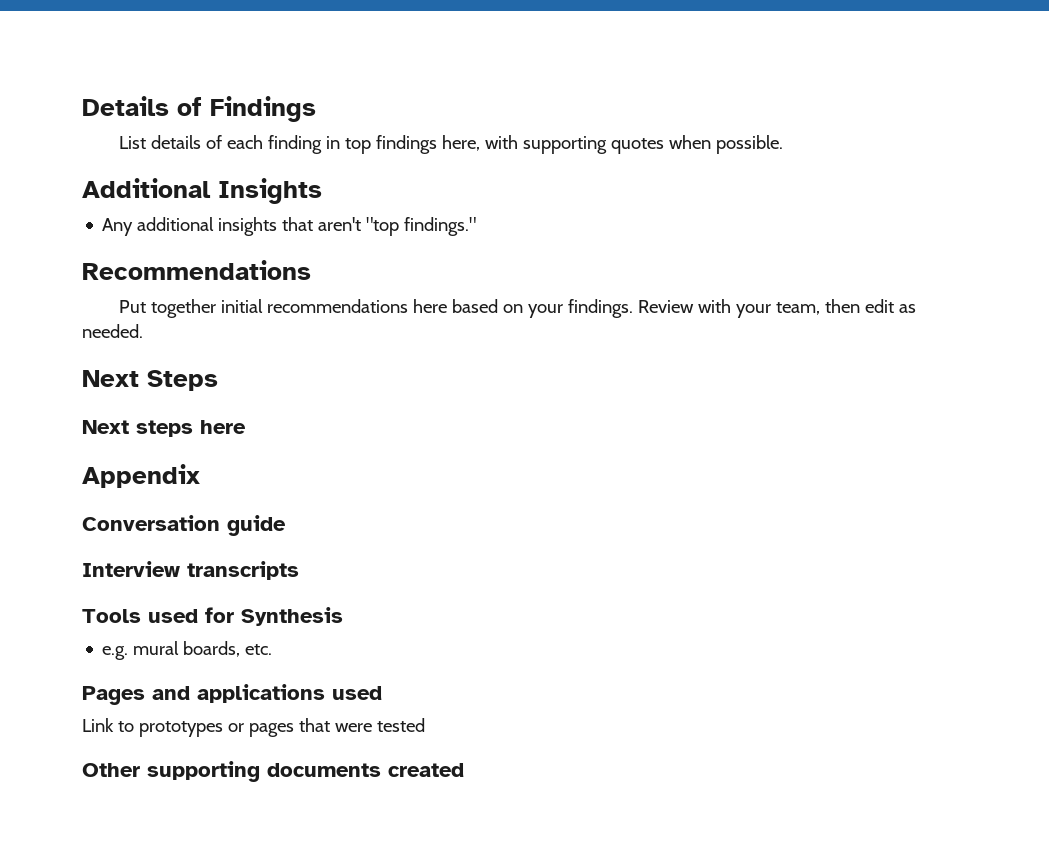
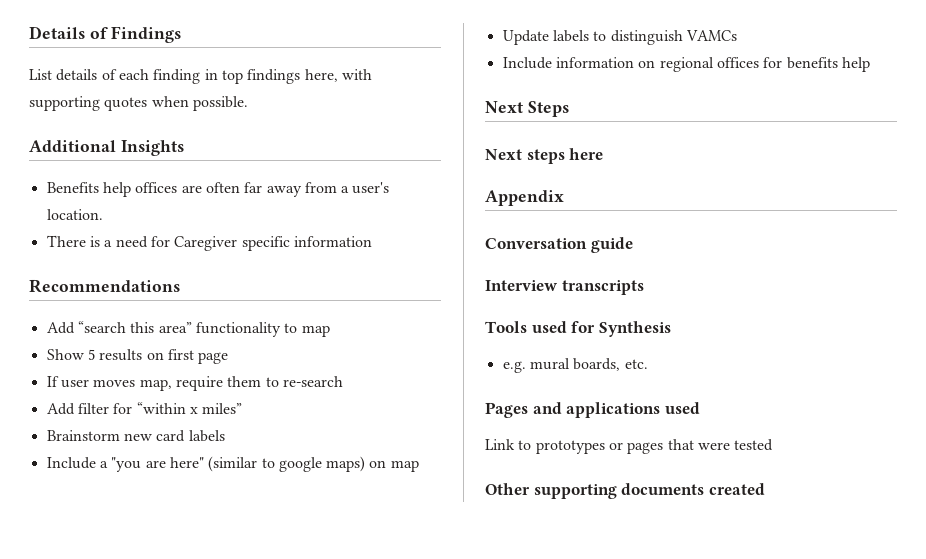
[102,217,477,236] [82,260,311,280] [119,299,917,318] [82,324,143,338] Any additional insights that aren't "top findings." // Recommendations // Put together initial recommendations here based on your findings. Review with your team, then edit as needed. -> [46,182,390,197] [46,209,103,220] [46,235,372,251] [29,279,180,293] [46,321,330,337] [46,349,229,364] [46,376,343,391] [46,402,243,415] [46,430,225,442] [46,456,419,472] [502,30,737,45] [502,57,870,72] Benefits help offices are often far away from a user's location. // There is a need for Caregiver specific information // Recommendations // Add “search this area” functionality to map // Show 5 results on first page // If user moves map, require them to re-search // Add filter for “within x miles” // Brainstorm new card labels // Include a "you are here" (similar to google maps) on map // Update labels to distinguish VAMCs // Include information on regional offices for benefits help

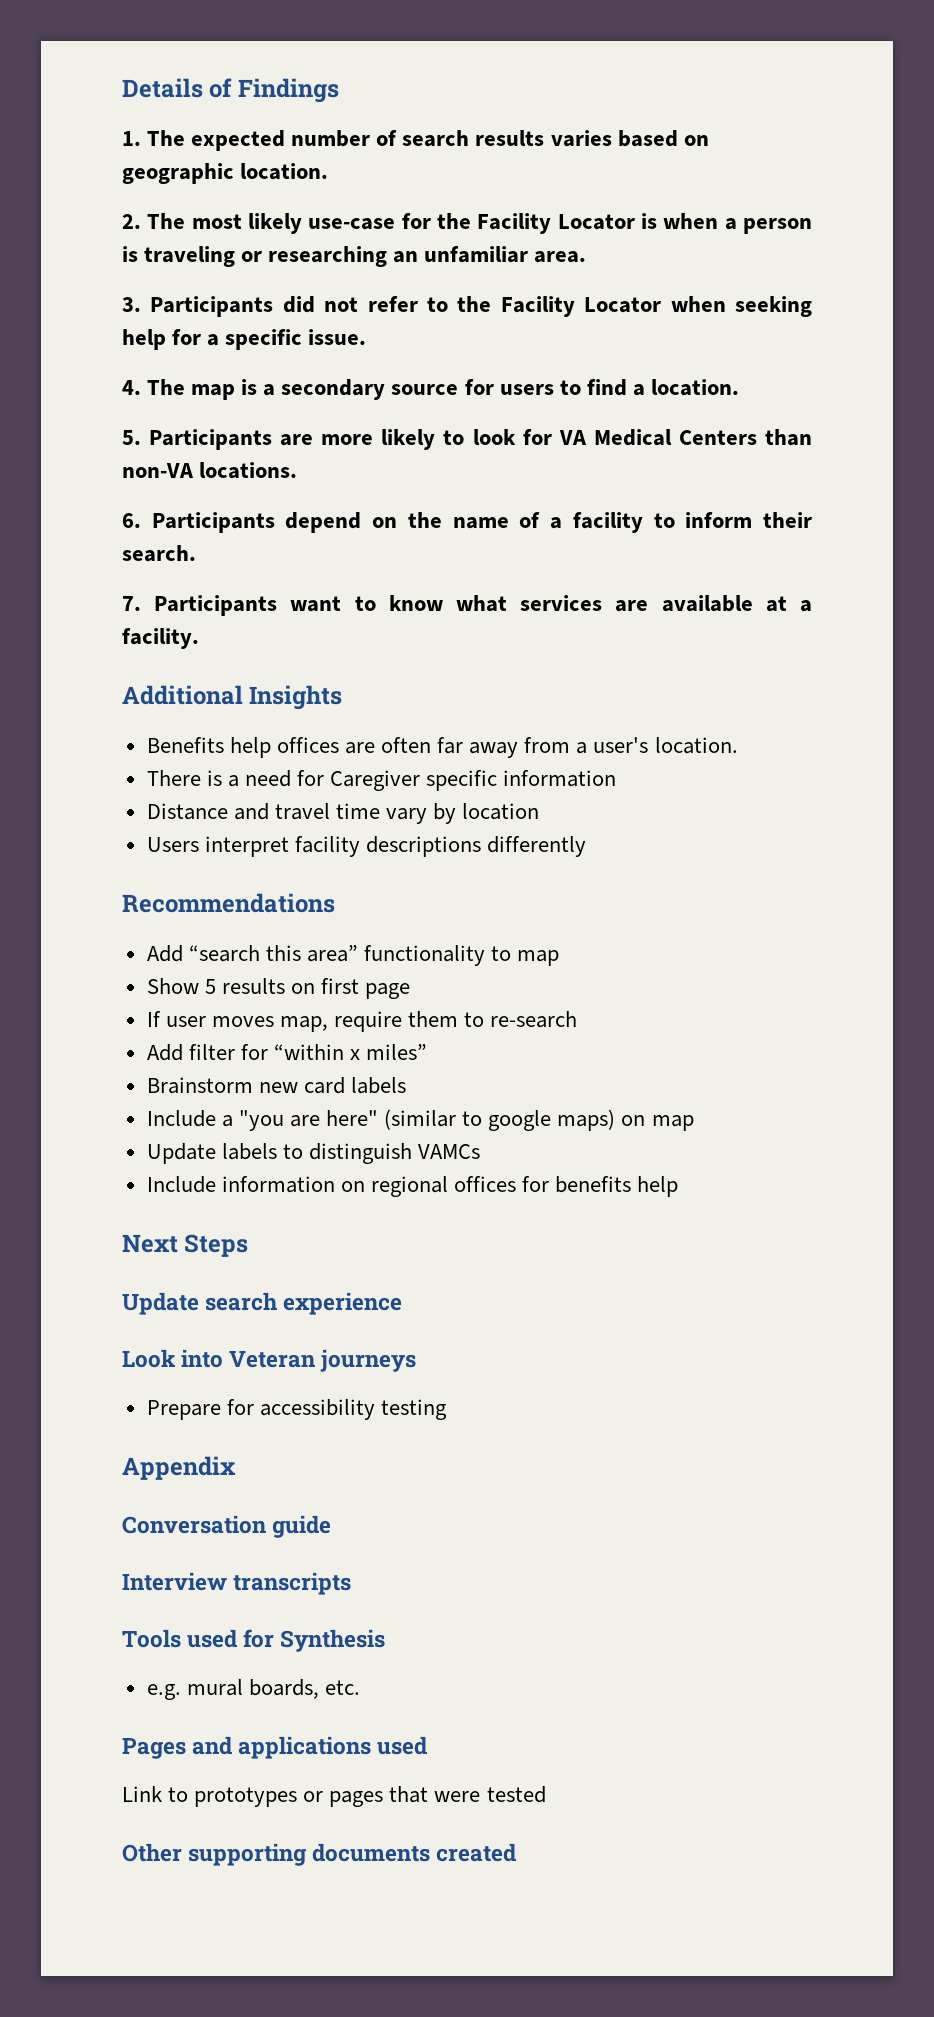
[29,69,372,84] [29,96,248,111] List details of each finding in top findings here, with supporting quotes when possible. -> [122,130,709,151] [122,163,329,184] [122,213,813,234] [122,246,587,267] [122,296,812,317] [122,329,367,350] [122,379,739,400] [122,429,812,450] [122,462,298,479] [122,512,813,533] [122,545,196,562] [122,595,812,616] [122,628,199,649] 1. The expected number of search results varies based on geographic location. // 2. The most likely use-case for the Facility Locator is when a person is traveling or researching an unfamiliar area. // 3. Participants did not refer to the Facility Locator when seeking help for a specific issue. // 4. The map is a secondary source for users to find a location. // 5. Participants are more likely to look for VA Medical Centers than non-VA locations. // 6. Participants depend on the name of a facility to inform their search. // 7. Participants want to know what services are available at a facility.
(372, 241) none -> [146,803,540,824] [146,836,587,857] // Distance and travel time vary by location // Users interpret facility descriptions differently
[485,148,604,164] Next steps here -> [122,1292,403,1315] [122,1349,417,1372] [146,1399,447,1420] Update search experience // Look into Veteran journeys // Prepare for accessibility testing

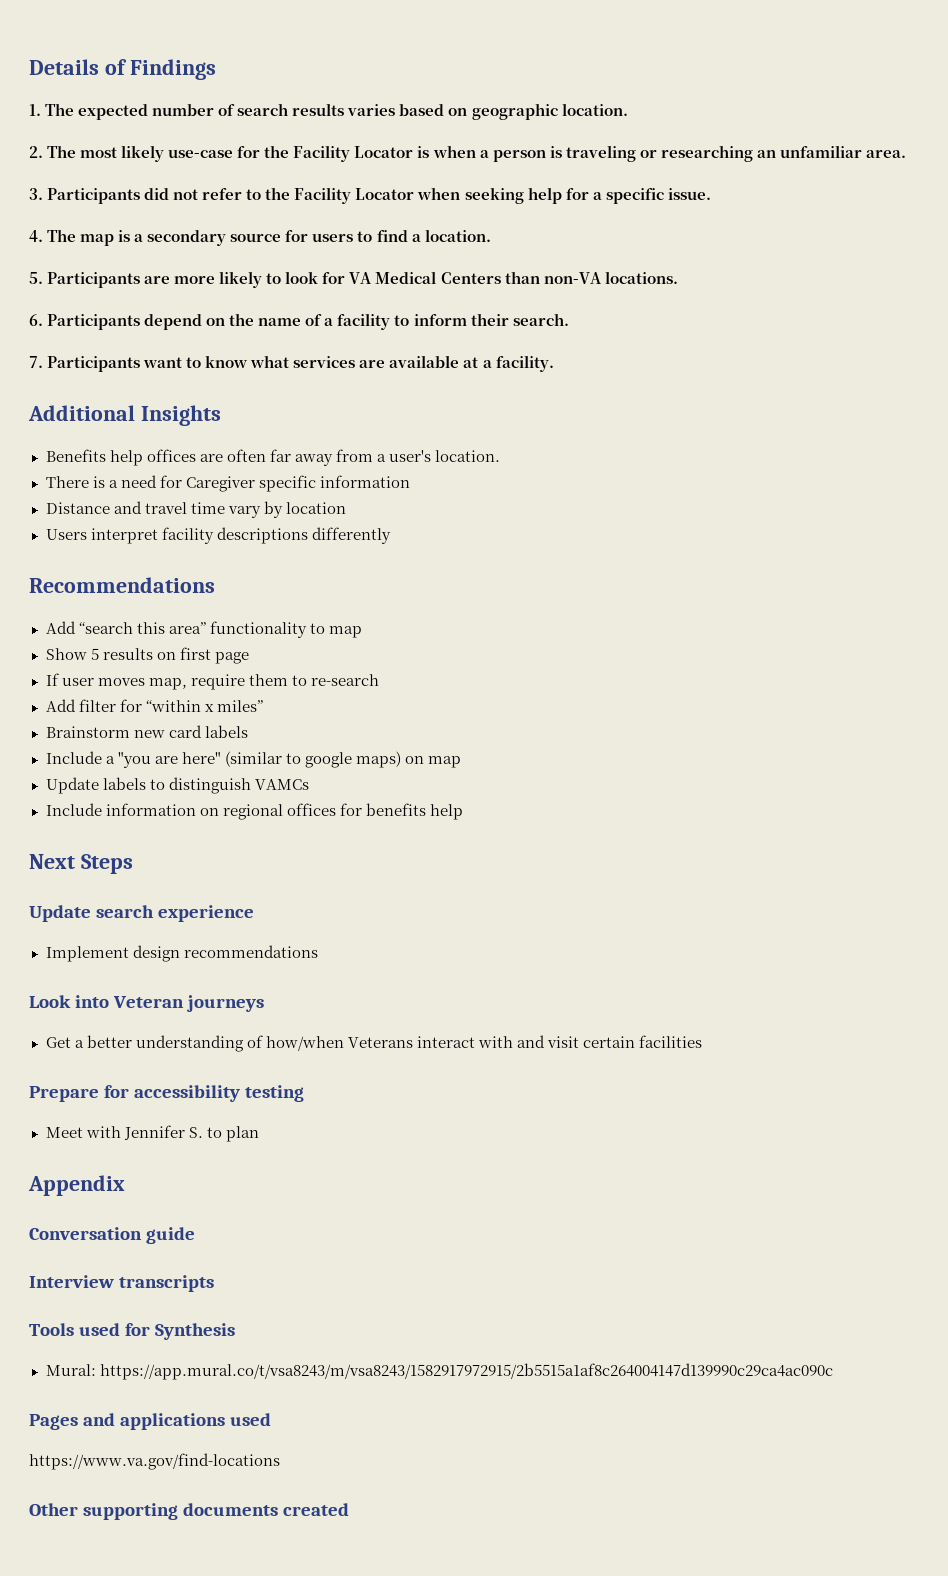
(403, 1303) none -> [45,945,318,962] // Implement design recommendations
[146,1399,447,1420] Prepare for accessibility testing -> [45,1035,703,1052] [29,1085,304,1102] [45,1125,259,1142] Get a better understanding of how/when Veterans interact with and visit certain facilities // Prepare for accessibility testing // Meet with Jennifer S. to plan
[146,1679,360,1700] e.g. mural boards, etc. -> [45,1363,833,1380] Mural: https://app.mural.co/t/vsa8243/m/vsa8243/1582917972915/2b5515a1af8c264004147d139990c29ca4ac090c
[122,1786,546,1807] Link to prototypes or pages that were tested -> [29,1453,280,1470] https://www.va.gov/find-locations

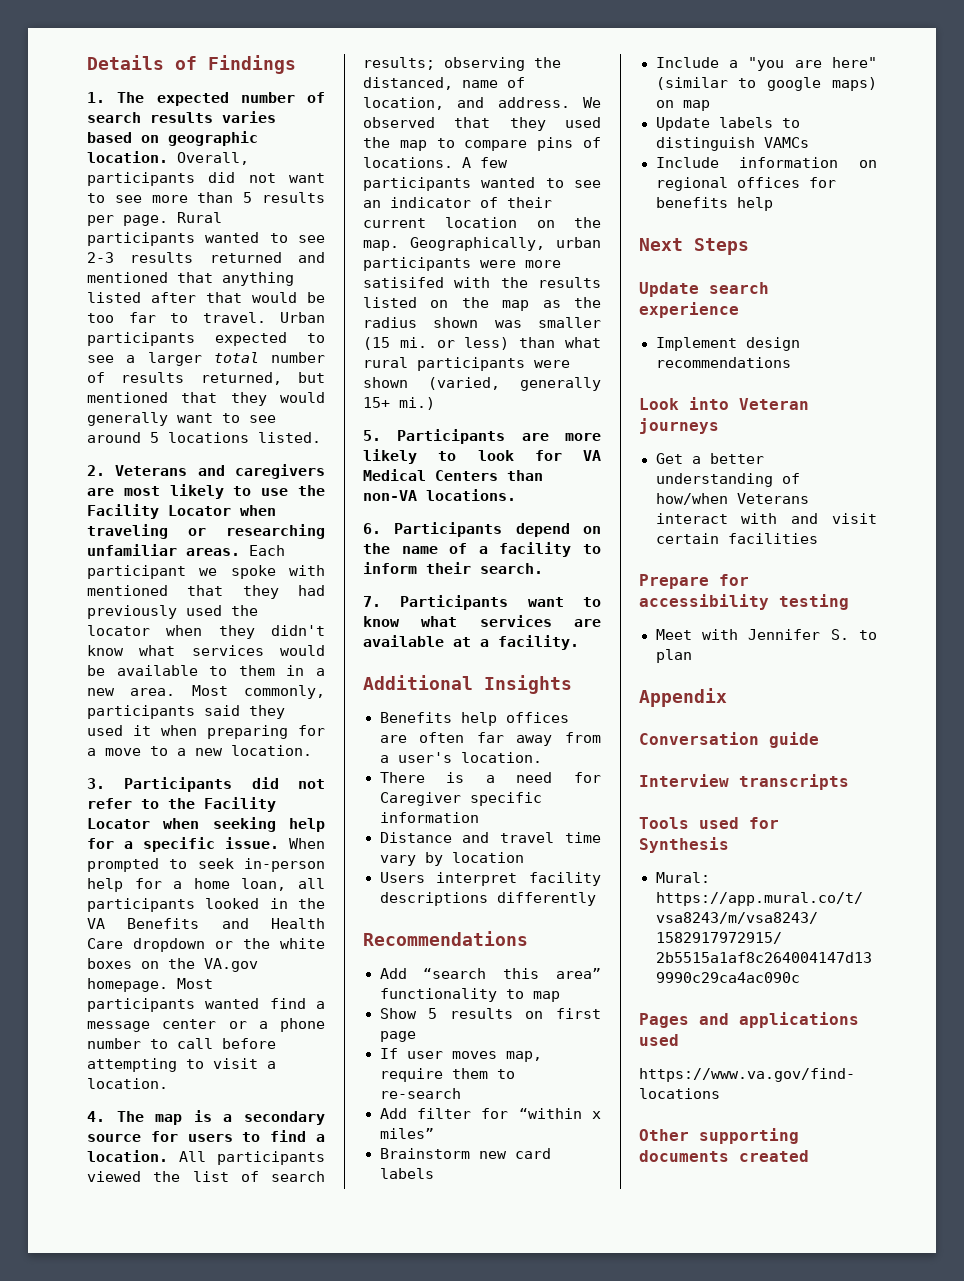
[29,145,906,162] // 2. The most likely use-case for the Facility Locator is when a person is traveling or researching an unfamiliar area. -> [177,152,249,165] [87,172,325,186] [87,192,325,203] [87,212,222,226] [87,232,325,246] [87,252,325,263] [87,272,294,286] [87,292,325,303] [87,312,325,323] [87,332,325,346] [87,352,325,366] [87,372,325,385] [87,392,325,406] [87,412,276,426] [87,432,321,443] [87,464,325,479] [87,484,325,499] [87,504,276,519] [87,524,325,539] [87,544,285,556] [87,565,325,579] [87,585,325,599] [87,605,258,619] [87,625,325,639] [87,645,325,656] [87,665,325,676] [87,685,325,699] [87,705,285,719] [87,725,325,739] [87,745,312,756] Overall, participants did not want to see more than 5 results per page. Rural participants wanted to see 2-3 results returned and mentioned that anything listed after that would be too far to travel. Urban participants expected to see a larger total number of results returned, but mentioned that they would generally want to see around 5 locations listed. // 2. Veterans and caregivers are most likely to use the Facility Locator when traveling or researching unfamiliar areas. Each participant we spoke with mentioned that they had previously used the locator when they didn't know what services would be available to them in a new area. Most commonly, participants said they used it when preparing for a move to a new location.
(711, 194) none -> [289,838,325,849] [87,858,325,872] [87,878,325,892] [87,898,325,912] [87,918,325,929] [87,938,325,952] [87,958,258,972] [87,978,213,992] [87,998,325,1012] [87,1018,325,1032] [87,1038,276,1049] [87,1058,276,1072] [87,1078,168,1089] When prompted to seek in-person help for a home loan, all participants looked in the VA Benefits and Health Care dropdown or the white boxes on the VA.gov homepage. Most participants wanted find a message center or a phone number to call before attempting to visit a location.
(491, 235) none -> [179,1151,325,1165] [87,1171,325,1182] [363,57,561,71] [363,77,525,90] [363,97,601,110] [363,117,601,131] [363,137,601,151] [363,157,508,168] [363,177,601,191] [363,197,552,208] [363,217,601,228] [363,237,601,251] [363,257,561,271] [363,277,601,288] [363,297,601,311] [363,317,601,328] [363,337,601,350] [363,357,570,371] [363,377,601,391] [363,397,435,410] All participants viewed the list of search results; observing the distanced, name of location, and address. We observed that they used the map to compare pins of locations. A few participants wanted to see an indicator of their current location on the map. Geographically, urban participants were more satisifed with the results listed on the map as the radius shown was smaller (15 mi. or less) than what rural participants were shown (varied, generally 15+ mi.)

